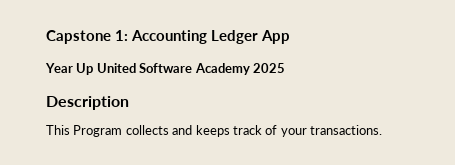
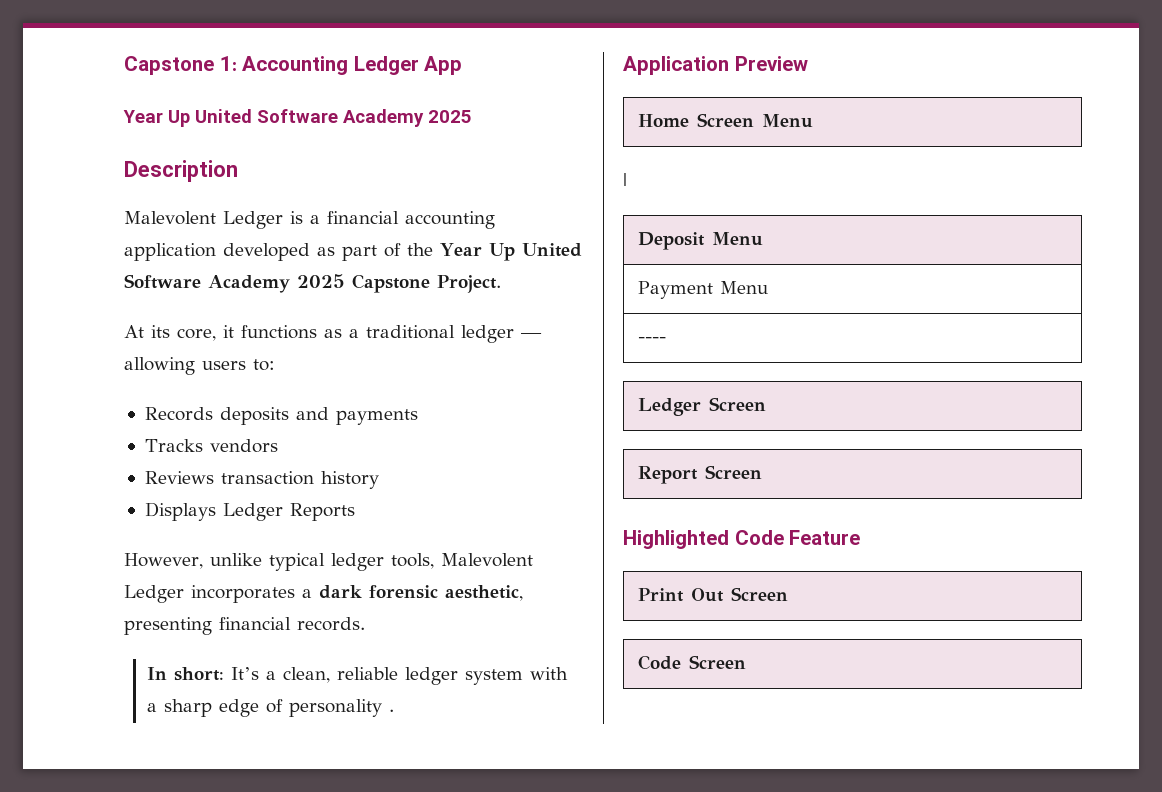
[46,125,382,137] This Program collects and keeps track of your transactions. -> [124,211,495,229] [124,243,582,261] [124,274,501,293] [124,325,542,343] [124,357,275,375] [144,407,418,425] [144,439,278,453] [144,471,379,489] [144,502,355,521] [124,553,533,571] [124,585,523,603] [124,617,365,635] [146,667,568,685] [146,699,394,717] [623,56,808,75] [637,113,813,128] [623,173,627,186] [637,232,763,250] [637,281,768,299] [637,337,666,343] [637,397,766,416] [637,465,762,484] [623,530,861,549] [637,587,788,602] [637,655,746,670] Malevolent Ledger is a financial accounting application developed as part of the Year Up United Software Academy 2025 Capstone Project. // At its core, it functions as a traditional ledger — allowing users to: // Records deposits and payments // Tracks vendors // Reviews transaction history // Displays Ledger Reports // However, unlike typical ledger tools, Malevolent Ledger incorporates a dark forensic aesthetic, presenting financial records. // In short: It’s a clean, reliable ledger system with a sharp edge of personality . // Application Preview // Home Screen Menu // | // Deposit Menu // Payment Menu // ---- // Ledger Screen // Report Screen // Highlighted Code Feature // Print Out Screen // Code Screen

